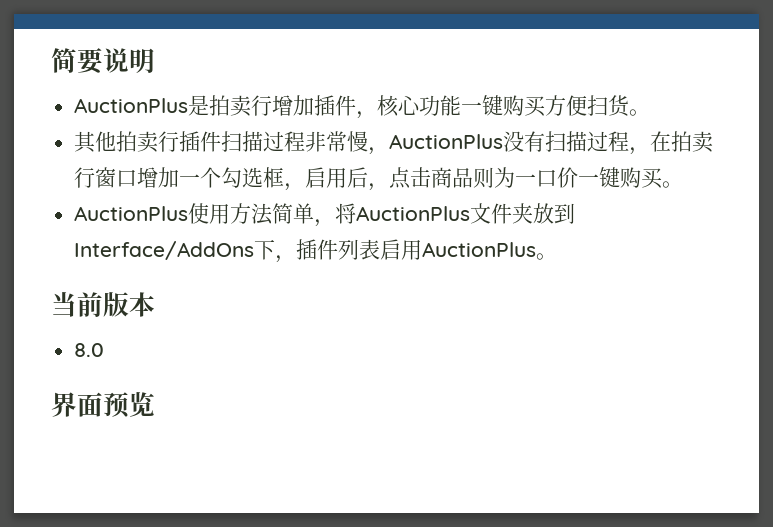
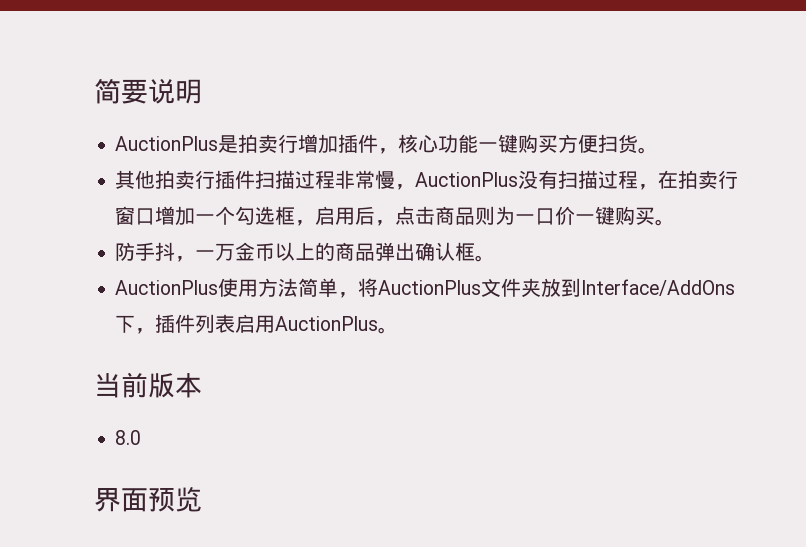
(684, 184) none -> [115,242,496,262] // 防手抖，一万金币以上的商品弹出确认框。

